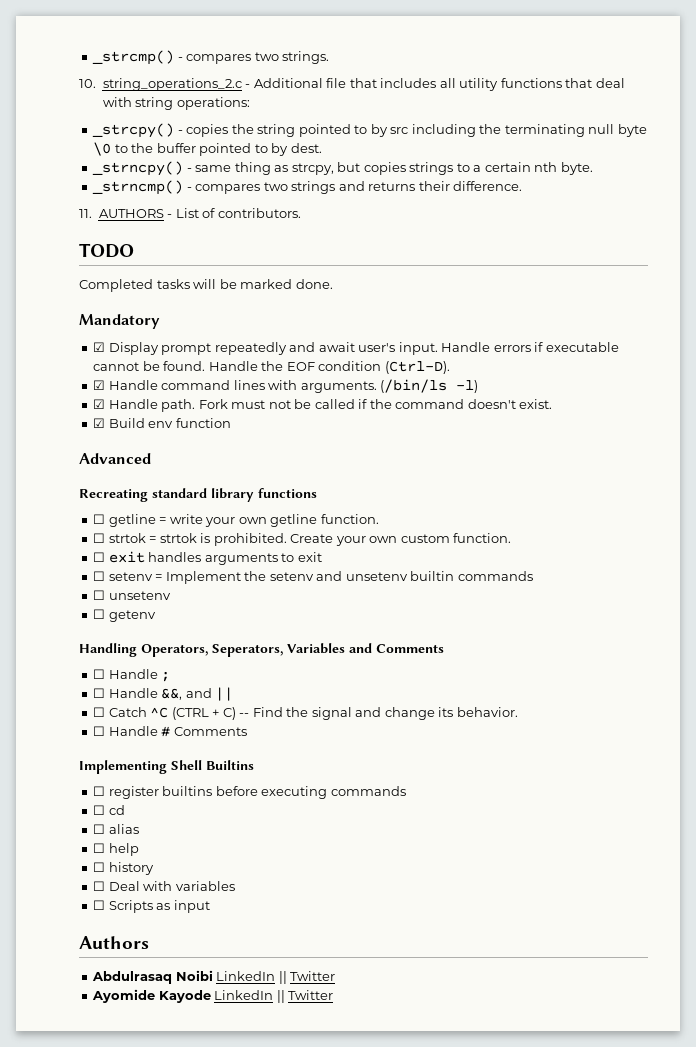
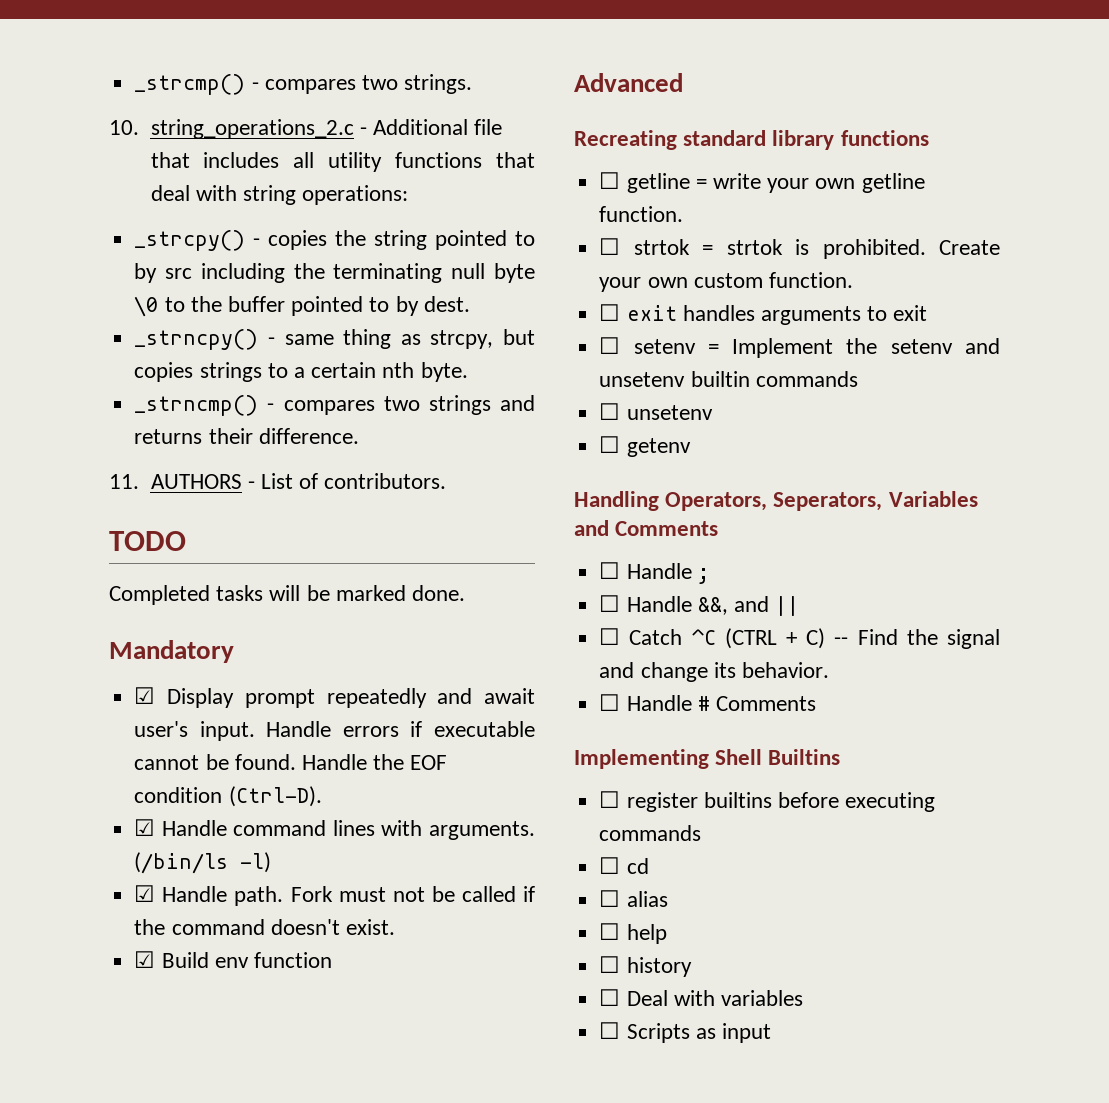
[79,936,149,949] [92,970,336,984] [92,989,334,1003] // Authors // Abdulrasaq Noibi LinkedIn || Twitter // Ayomide Kayode LinkedIn || Twitter -> (771, 1033) none

